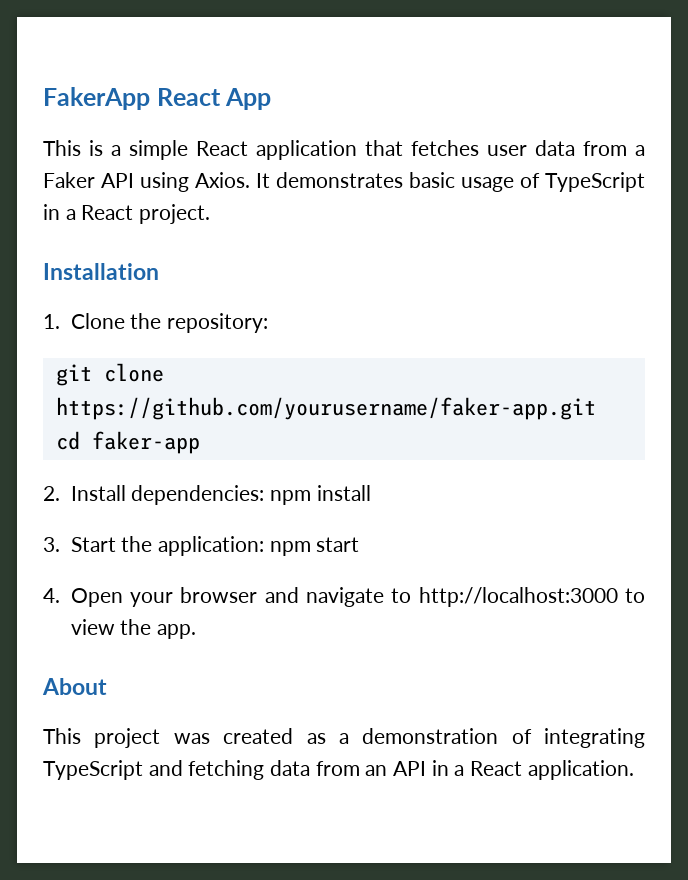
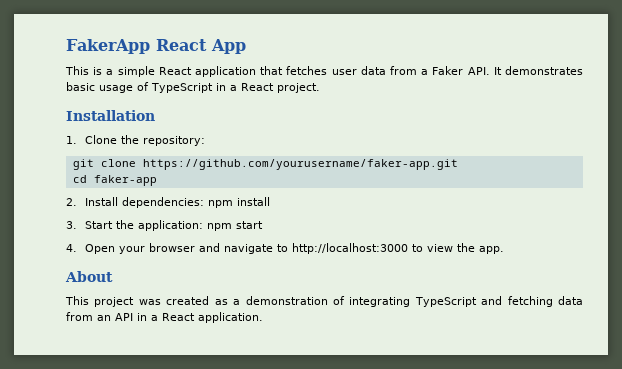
[101,172,250,192] API using Axios. -> [467,67,490,75] API.

